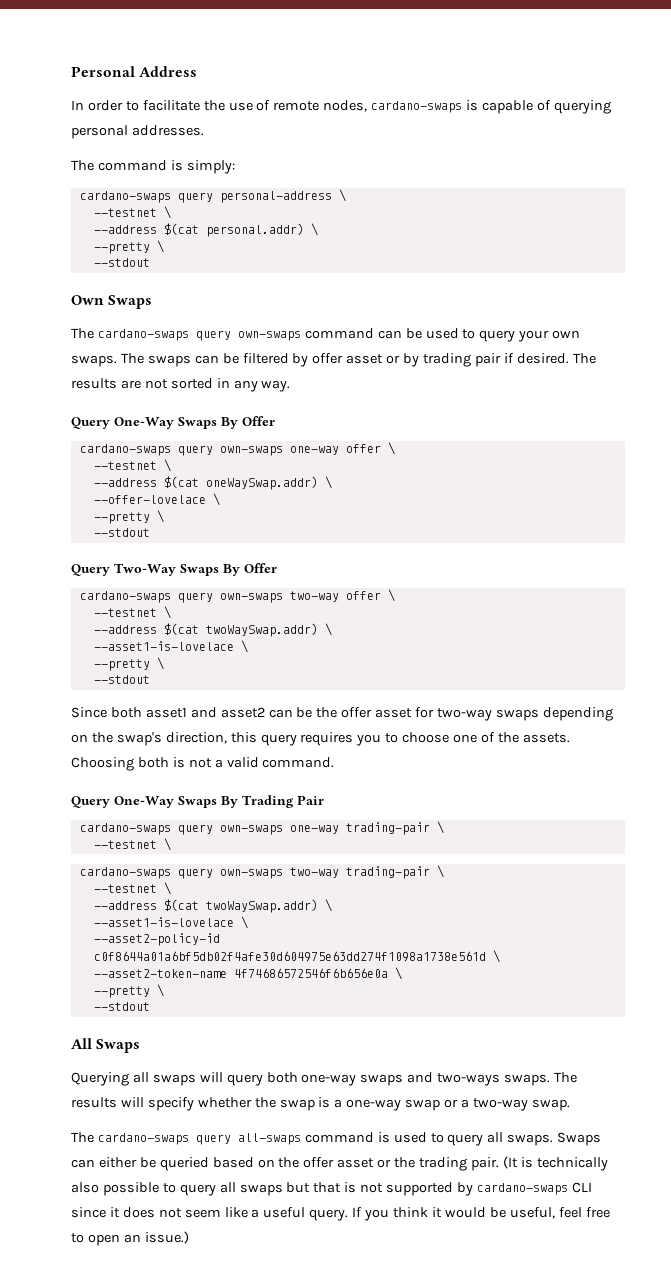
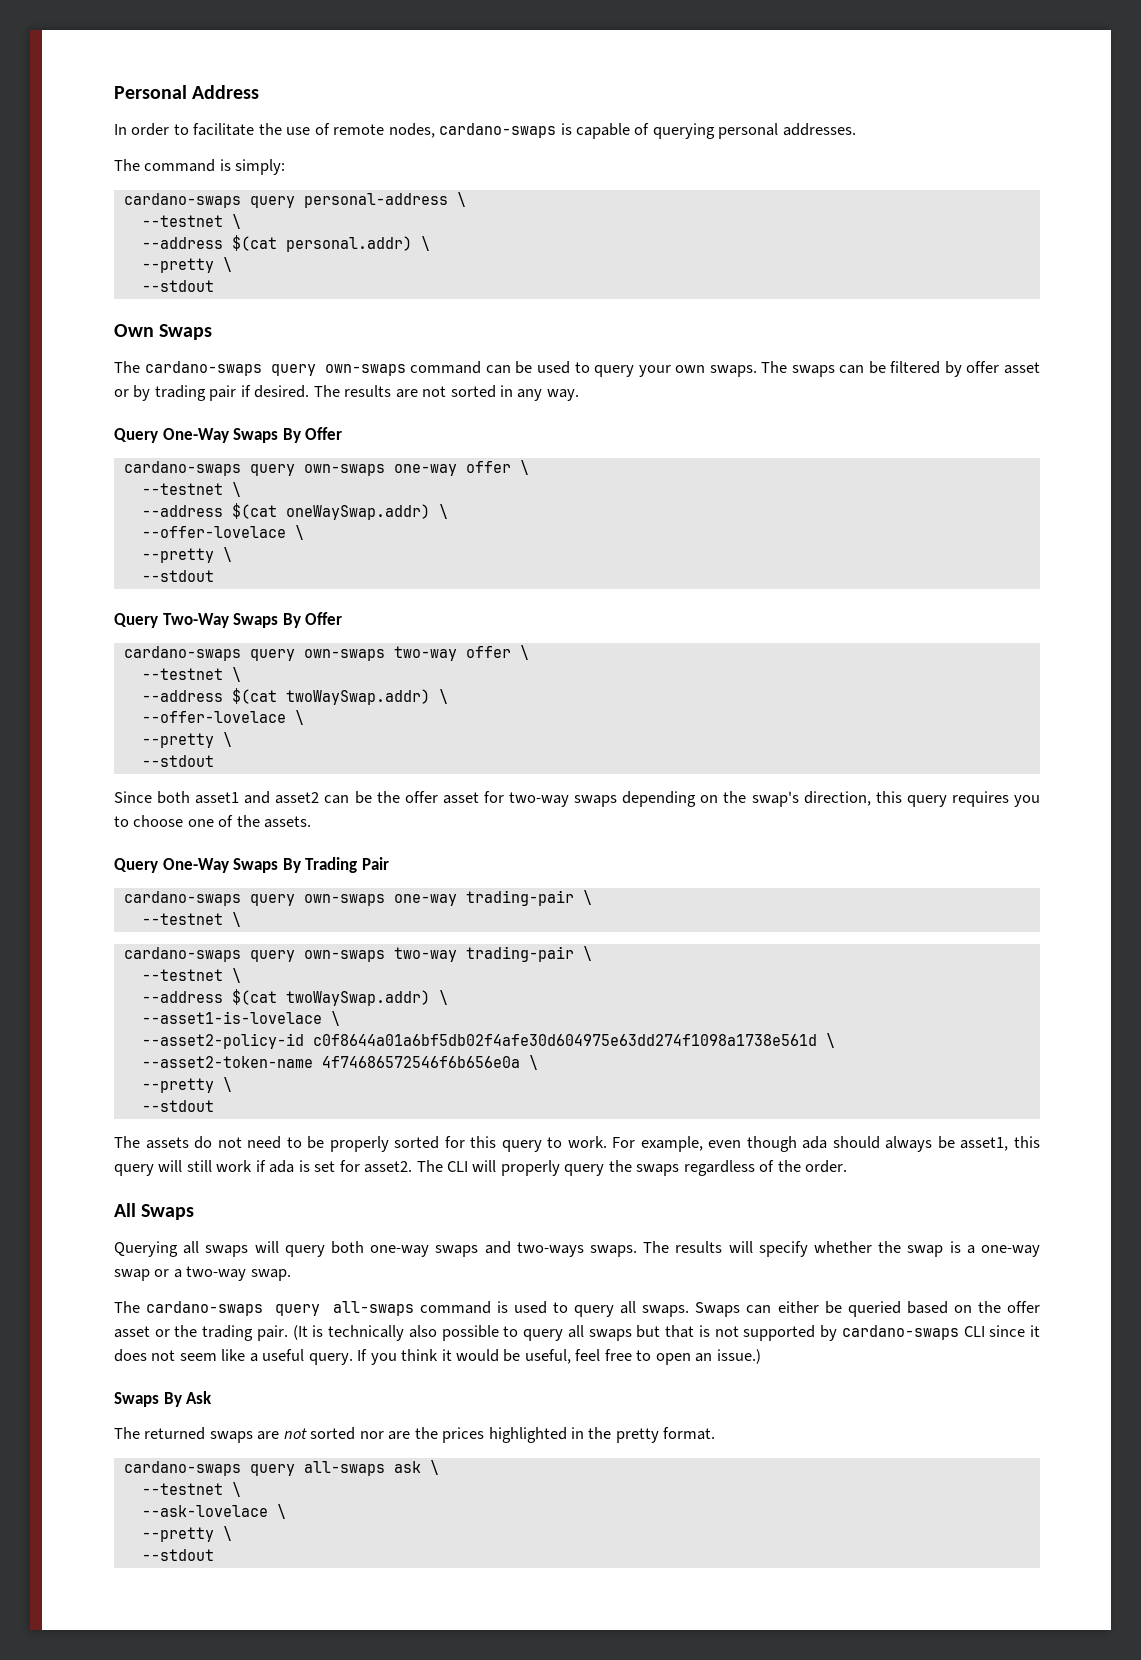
[93,641,234,651] --asset1-is-lovelace -> [141,711,286,723] --offer-lovelace
[71,757,335,771] Choosing both is not a valid command. -> (312, 822) none
(150, 1006) none -> [114,1136,1040,1152] [114,1160,848,1176] // The assets do not need to be properly sorted for this query to work. For example, even though ada should always be asset1, this query will still work if ada is set for asset2. The CLI will properly query the swaps regardless of the order.
(189, 1237) none -> [114,1391,213,1407] [114,1427,716,1443] [123,1460,439,1476] [141,1482,241,1497] [141,1504,286,1519] [141,1526,232,1542] [141,1549,214,1561] // Swaps By Ask // The returned swaps are not sorted nor are the prices highlighted in the pretty format. // cardano-swaps query all-swaps ask \ // --testnet \ // --ask-lovelace \ // --pretty \ // --stdout

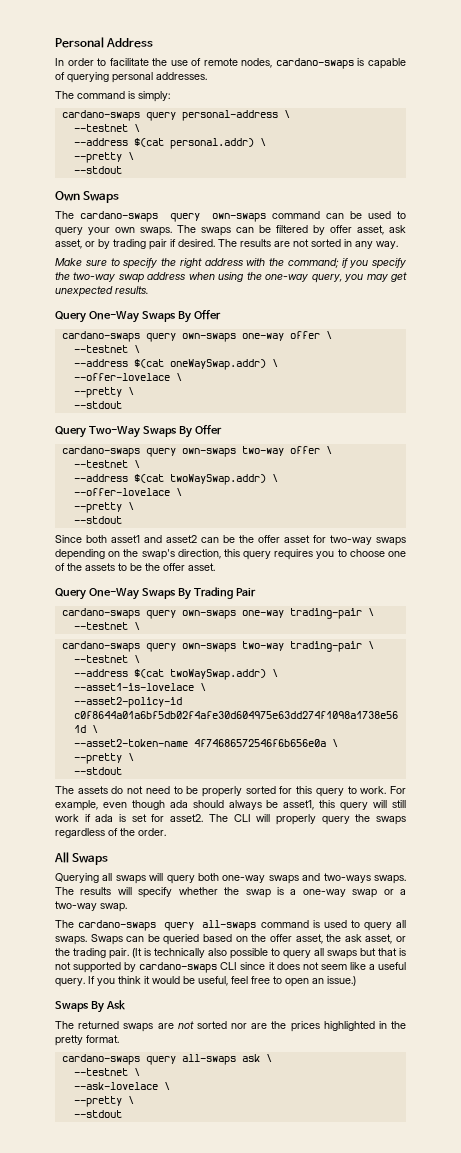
[1003,362,1040,374] asset -> [357,225,406,235] [55,239,82,249] asset, ask asset,
(579, 395) none -> [55,258,406,269] [55,272,407,283] [55,286,148,297] // Make sure to specify the right address with the command; if you specify the two-way swap address when using the one-way query, you may get unexpected results.
[264,816,312,828] assets. -> [85,563,215,571] assets to be the offer asset.
[777,1301,819,1313] either -> (145, 939) none
[114,1326,150,1338] asset -> [295,934,393,944] asset, the ask asset,

